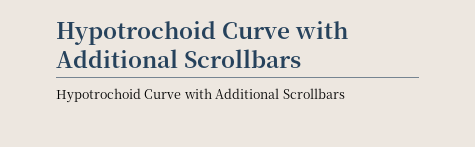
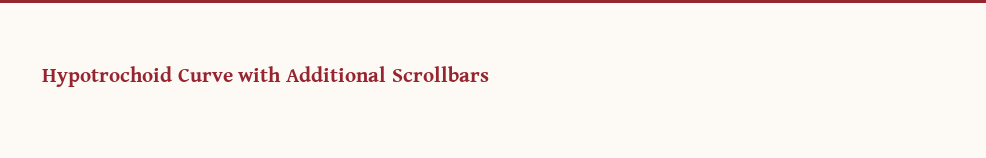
[56,21,349,45] [56,49,302,68] [56,88,345,103] Hypotrochoid Curve with Additional Scrollbars // Hypotrochoid Curve with Additional Scrollbars -> [42,66,489,87] Hypotrochoid Curve with Additional Scrollbars

